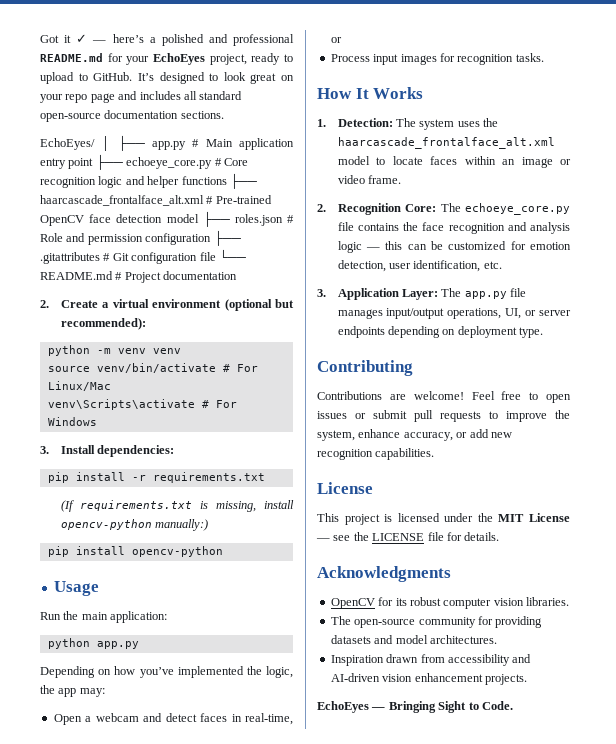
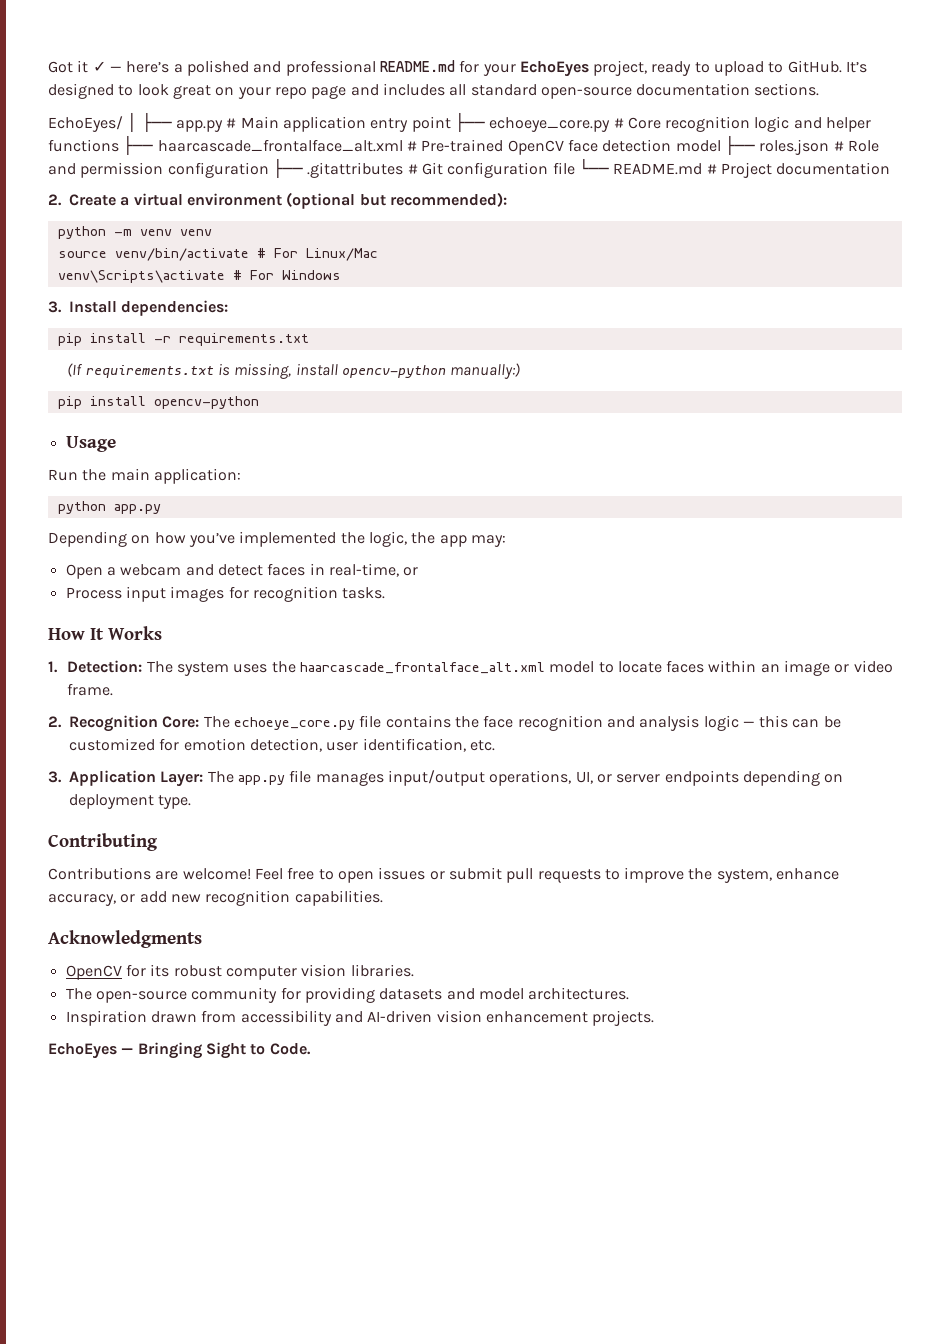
[317,482,373,494] [317,513,570,525] [316,532,500,541] // License // This project is licensed under the MIT License — see the LICENSE file for details. -> (383, 898) none

